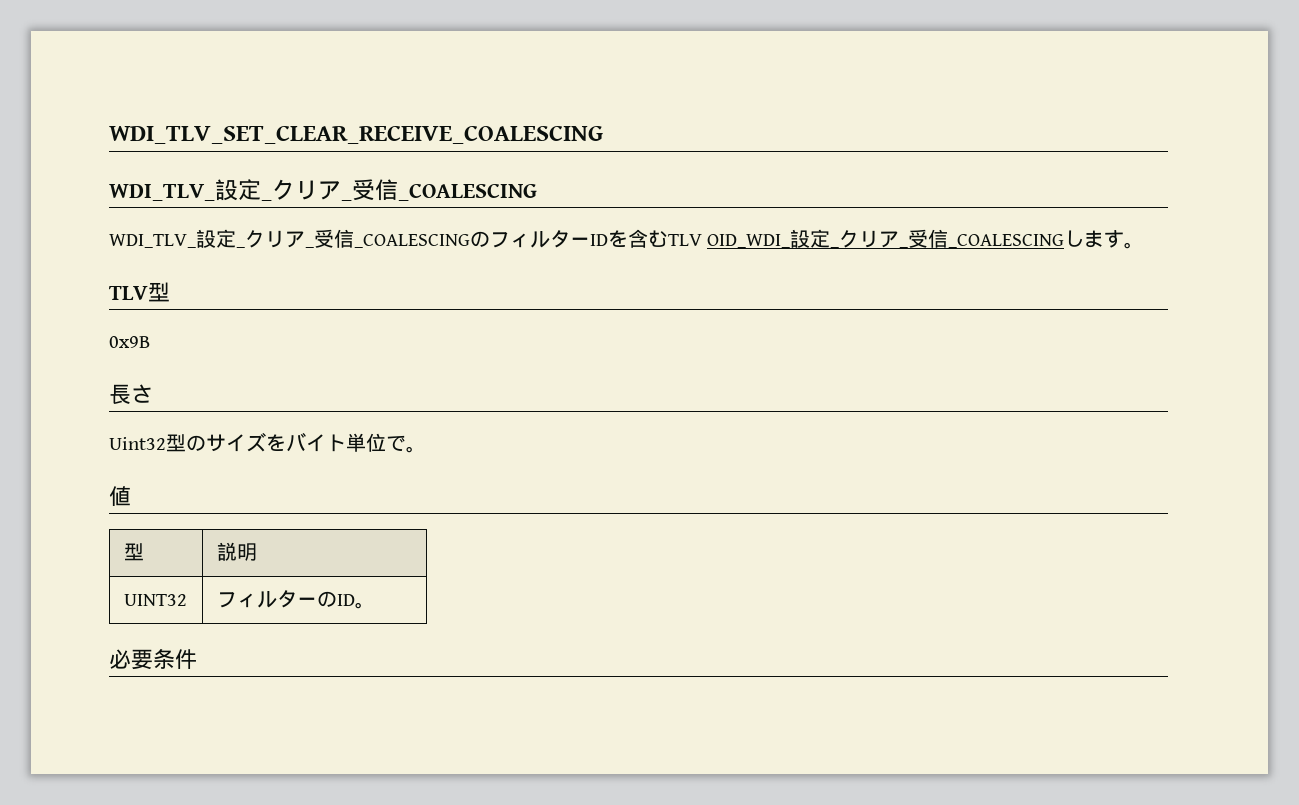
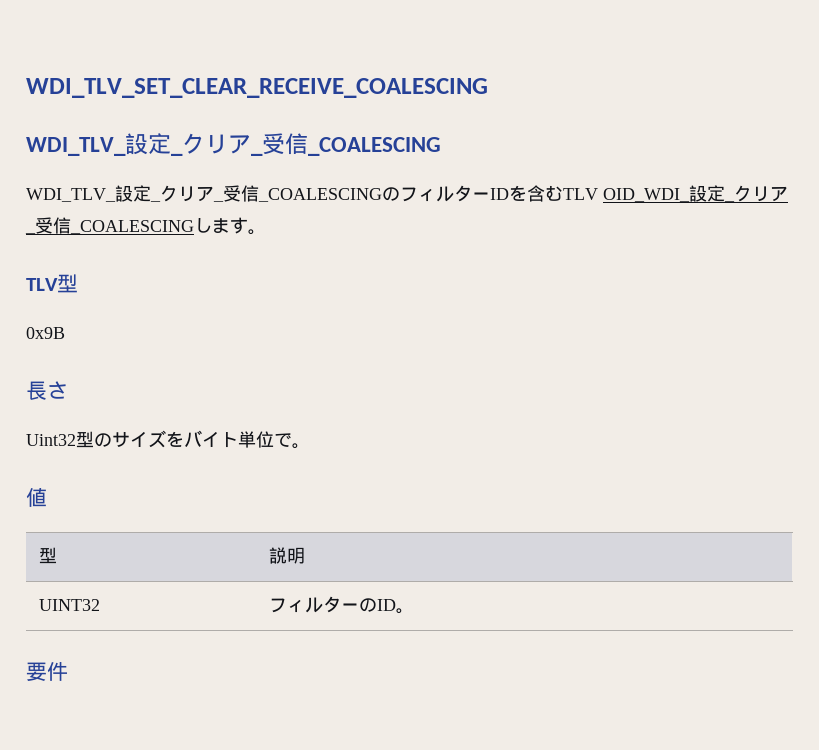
[109,649,175,670] 必要条 -> [26,662,47,681] 要

